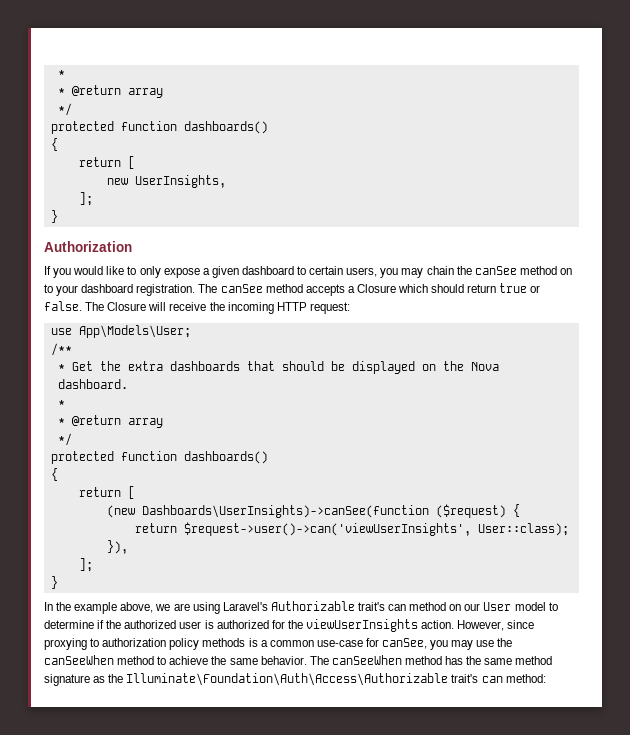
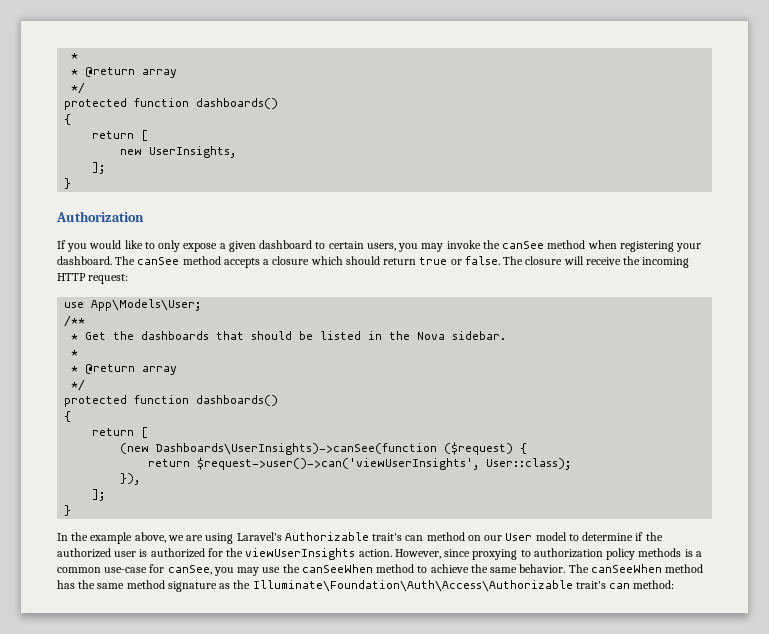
[426,266,454,275] chain -> [446,240,481,249] invoke
[559,268,572,275] [44,284,196,296] on to your dashboard registration. -> [587,240,702,252] [57,256,112,265] when registering your dashboard.
[356,284,396,293] Closure -> [272,256,310,265] closure
[107,302,147,311] Closure -> [525,256,563,265] closure
[127,361,163,371] extra -> (135, 335) none
[351,361,436,374] displayed on -> [320,331,383,340] listed in
[57,379,128,389] dashboard. -> [452,331,507,340] sidebar.

